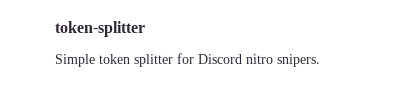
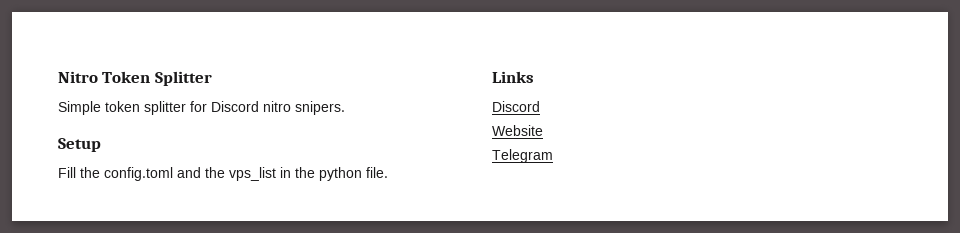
[55,21,145,37] token-splitter -> [58,71,212,86] Nitro Token Splitter
(320, 60) none -> [58,138,101,152] [58,167,388,181] [492,71,534,83] [492,101,540,112] [492,125,543,136] [492,149,553,163] // Setup // Fill the config.toml and the vps_list in the python file. // Links // Discord // Website // Telegram

